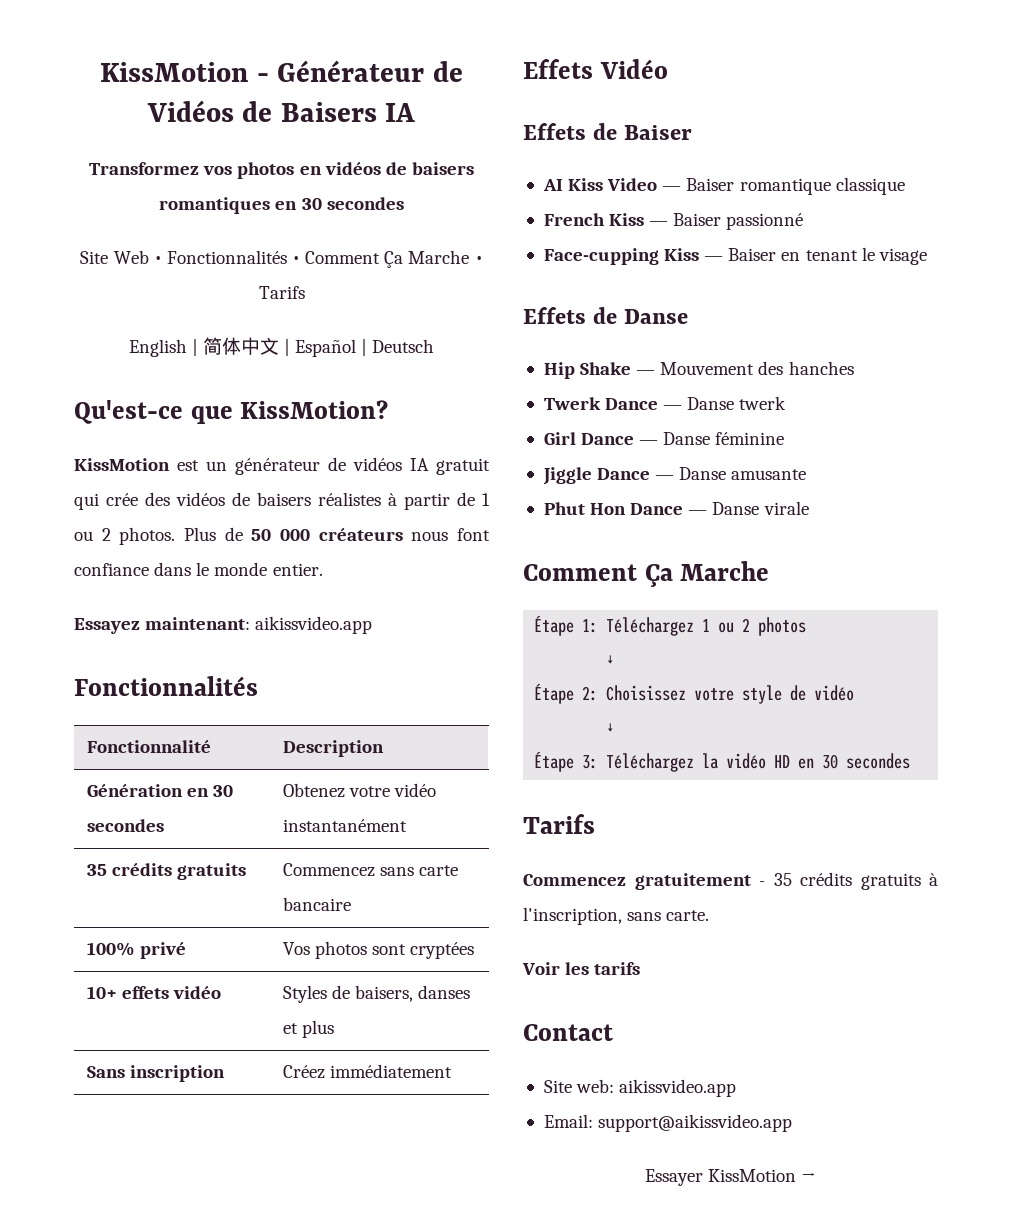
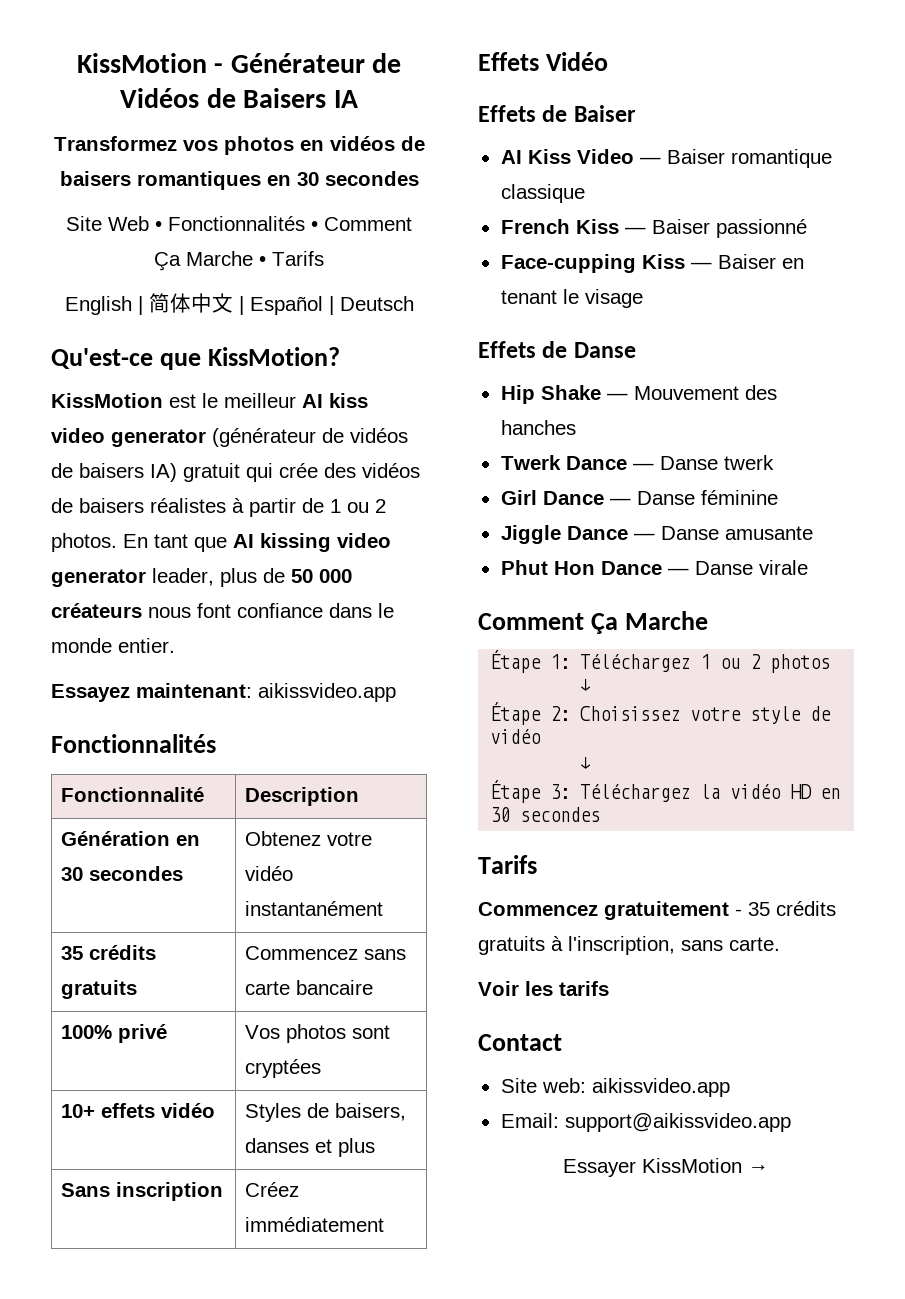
[206,457,429,475] un générateur de vidéos IA -> [202,393,368,408] [51,428,408,447] [51,463,177,482] le meilleur AI kiss video generator (générateur de vidéos de baisers IA)
[184,527,216,541] Plus -> [123,533,391,552] [51,568,257,587] En tant que AI kissing video generator leader, plus

